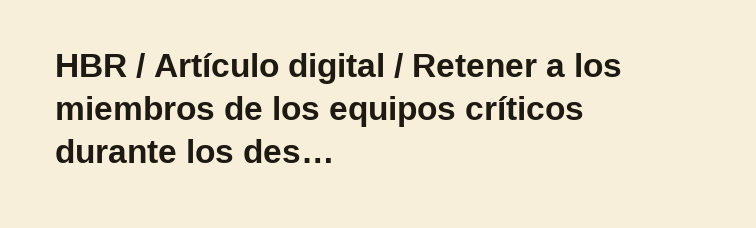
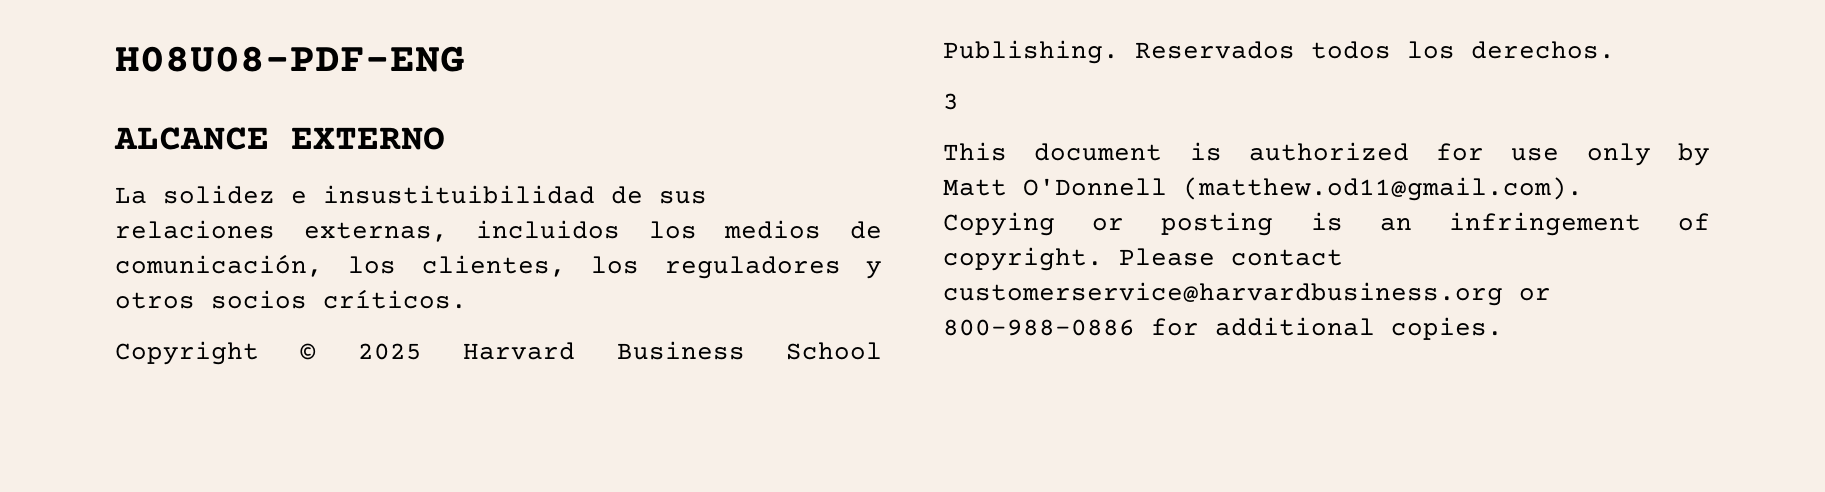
[55,53,623,84] [55,96,585,127] [55,139,336,163] HBR / Artículo digital / Retener a los miembros de los equipos críticos durante los des… -> [115,46,465,72] [114,127,445,150] [115,185,707,204] [115,220,883,242] [115,254,882,279] [115,289,467,309] [115,341,882,365] [943,40,1615,64] [943,93,959,110] [943,142,1710,166] [943,177,1583,201] [943,212,1710,236] [943,247,1343,271] [943,282,1551,306] [943,317,1503,340] H08U08-PDF-ENG // ALCANCE EXTERNO // La solidez e insustituibilidad de sus relaciones externas, incluidos los medios de comunicación, los clientes, los reguladores y otros socios críticos. // Copyright © 2025 Harvard Business School Publishing. Reservados todos los derechos. // 3 // This document is authorized for use only by Matt O'Donnell (matthew.od11@gmail.com). Copying or posting is an infringement of copyright. Please contact customerservice@harvardbusiness.org or 800-988-0886 for additional copies.

